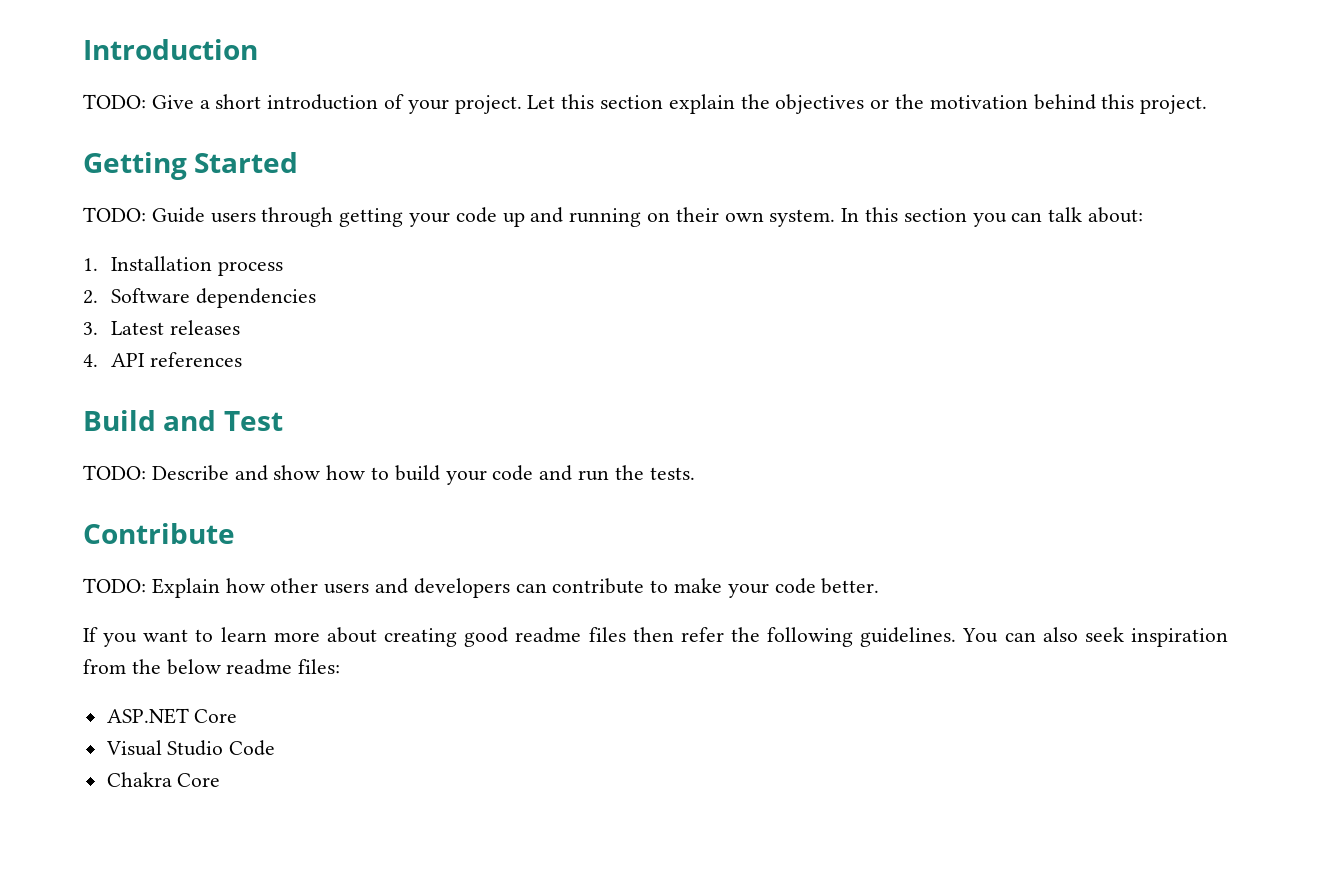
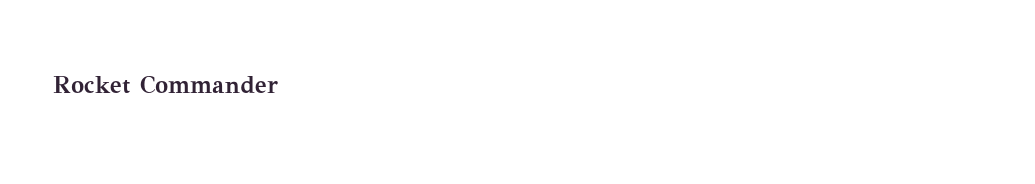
[83,39,258,60] [83,94,1208,114] [83,152,299,180] [83,207,1144,227] [83,256,283,276] [83,288,316,308] [83,320,240,335] [83,352,242,367] [83,410,283,431] [83,465,695,485] [83,523,235,544] [83,578,880,598] [83,627,1228,647] [83,659,341,675] [106,708,238,724] [105,740,276,756] [106,772,221,787] Introduction // TODO: Give a short introduction of your project. Let this section explain the objectives or the motivation behind this project. // Getting Started // TODO: Guide users through getting your code up and running on their own system. In this section you can talk about: // 1. Installation process // 2. Software dependencies // 3. Latest releases // 4. API references // Build and Test // TODO: Describe and show how to build your code and run the tests. // Contribute // TODO: Explain how other users and developers can contribute to make your code better. // If you want to learn more about creating good readme files then refer the following guidelines. You can also seek inspiration from the below readme files: // ASP.NET Core // Visual Studio Code // Chakra Core -> [53,75,278,94] Rocket Commander

